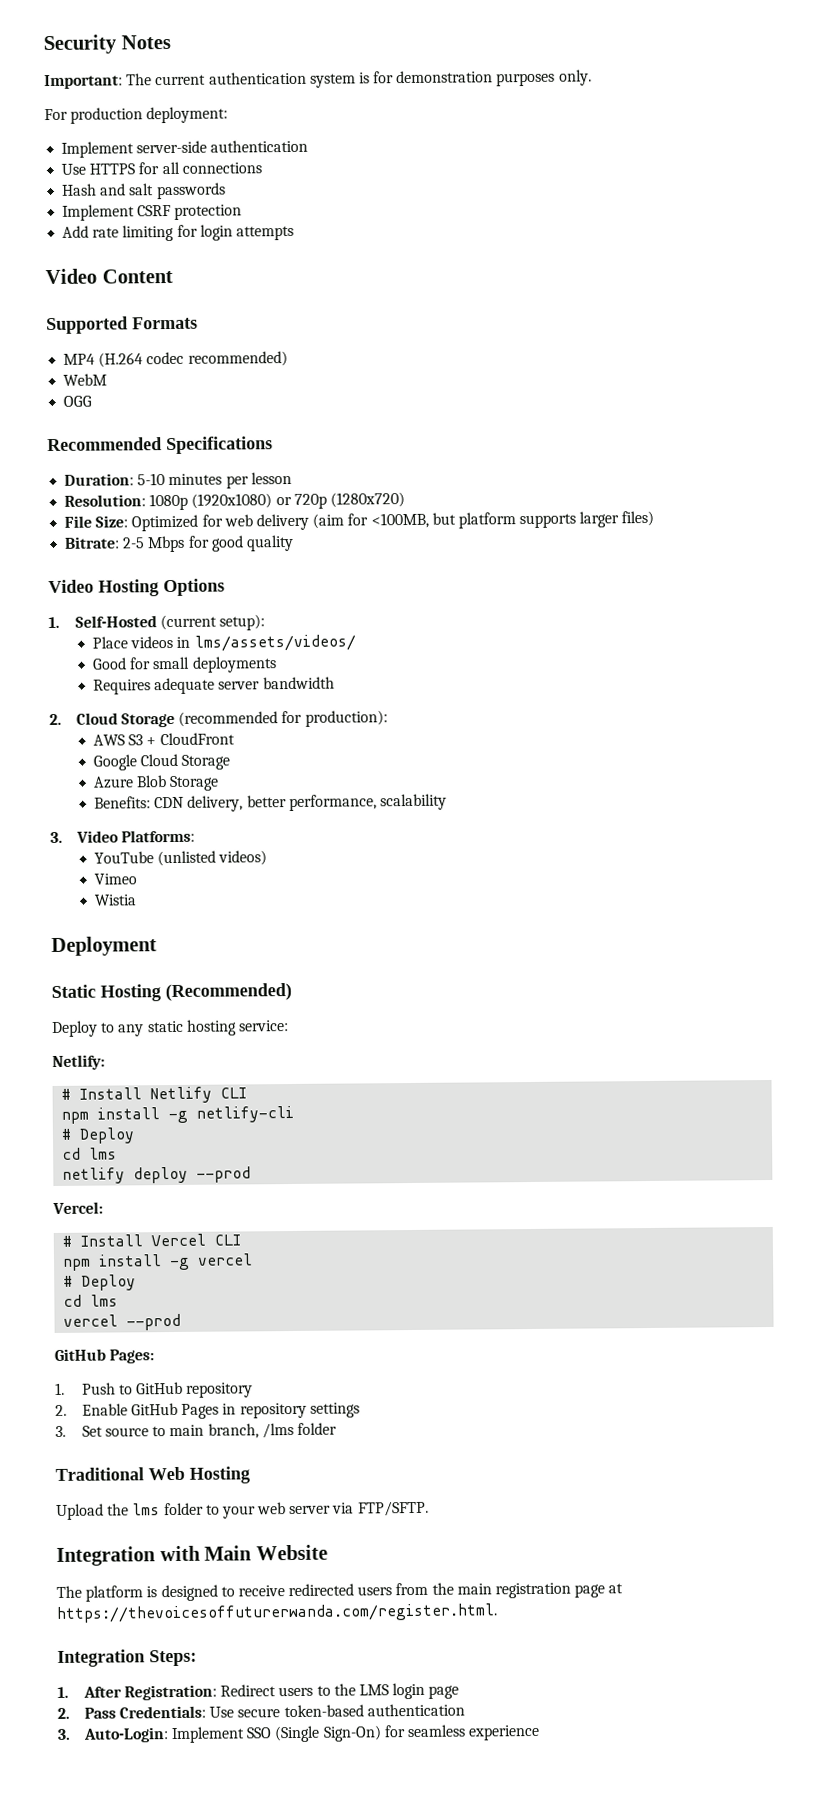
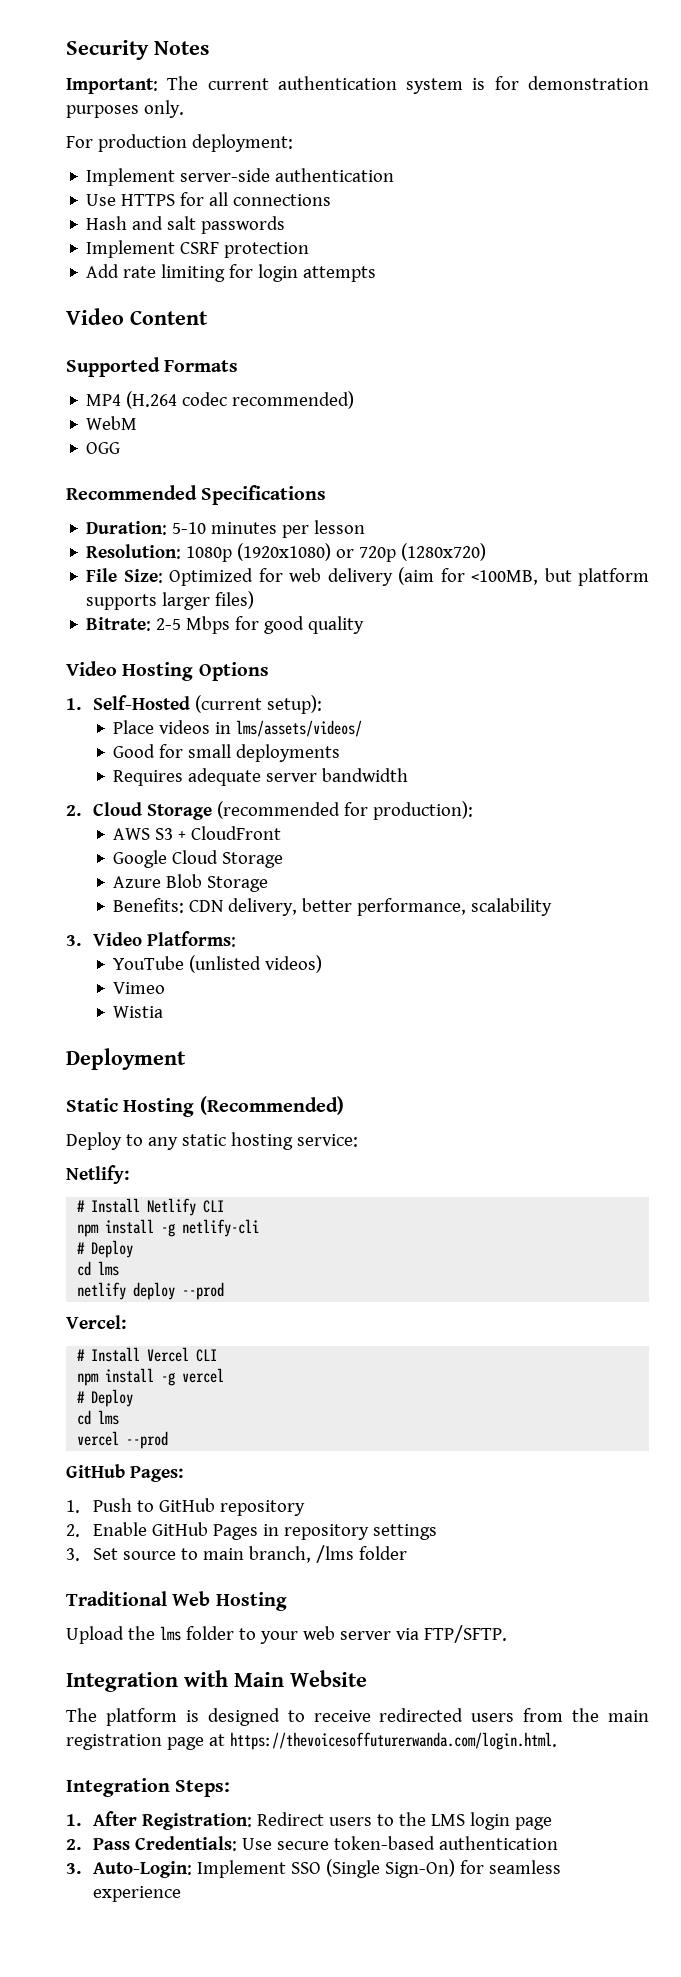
[56,1603,498,1623] https://thevoicesoffuturerwanda.com/register.html. -> [229,1732,557,1750] https://thevoicesoffuturerwanda.com/login.html.

